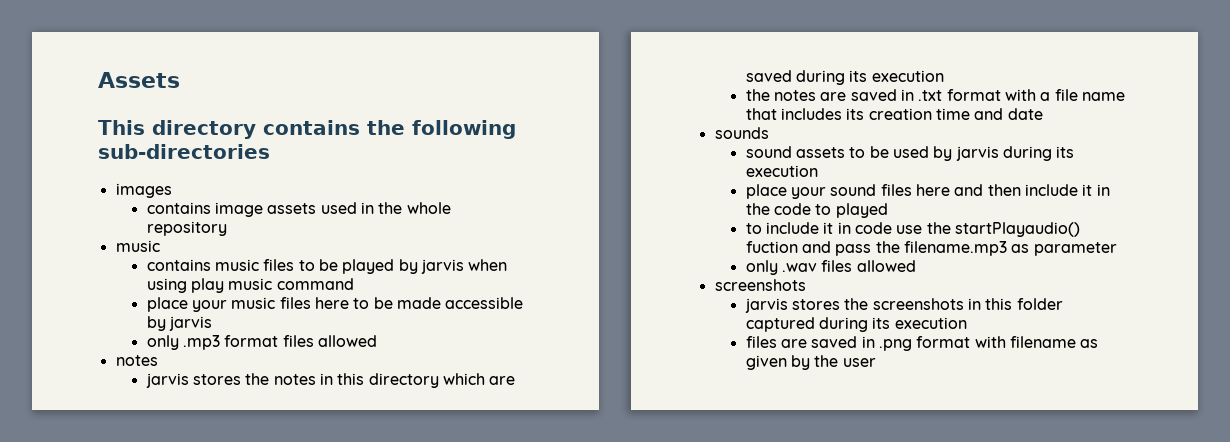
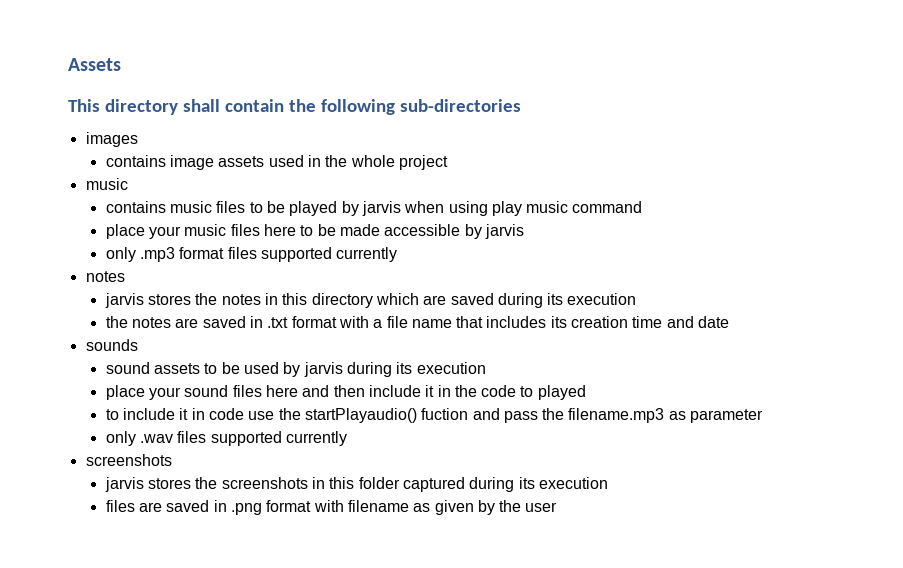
[263,120,360,135] contains -> [182,99,284,112] shall contain
[146,221,227,236] repository -> [398,155,448,170] project
[317,335,377,347] allowed -> [260,247,398,262] supported currently
[856,260,916,272] allowed -> [210,431,347,446] supported currently

